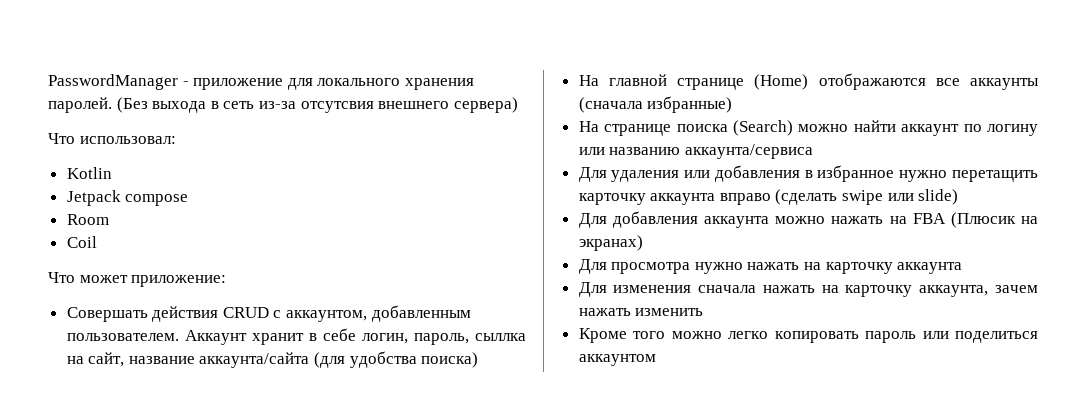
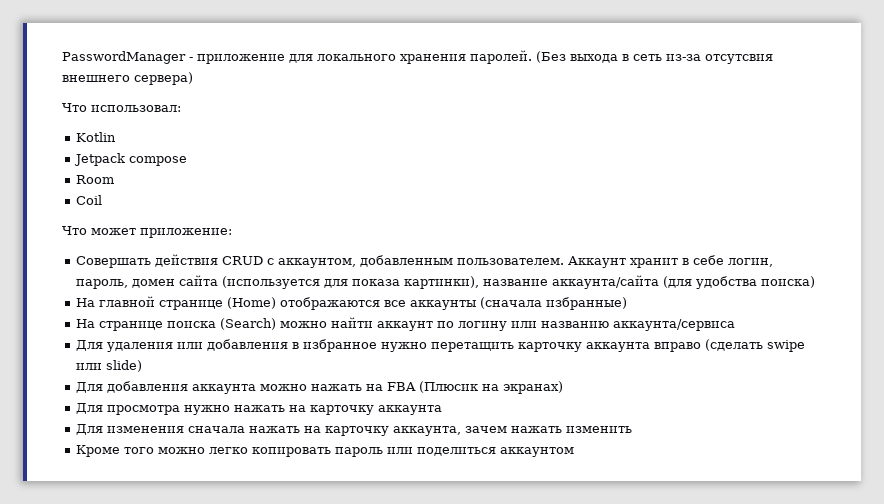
[475,333,526,341] [66,352,125,367] сыллка на сайт, -> [132,275,480,289] домен сайта (используется для показа картинки),

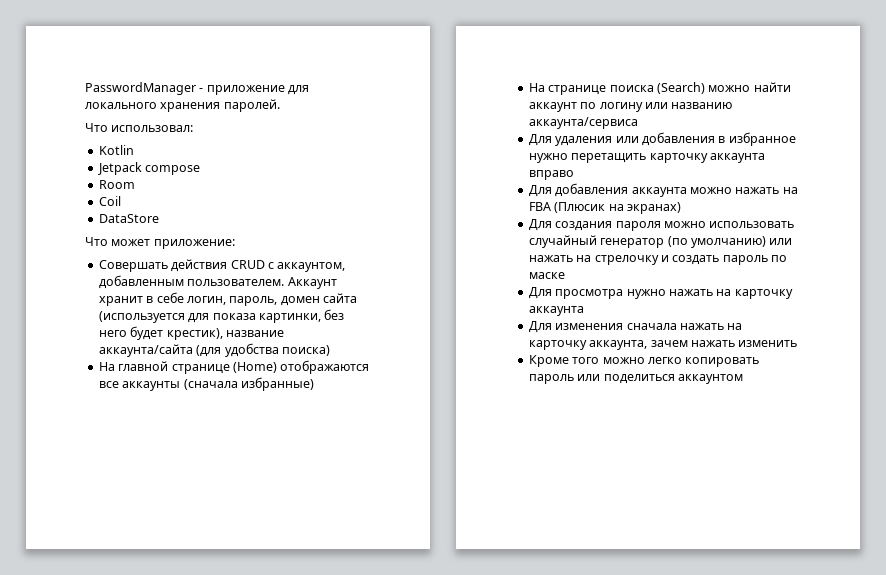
[536,51,773,64] [62,72,193,85] (Без выхода в сеть из-за отсутсвия внешнего сервера) -> (280, 105) none
(103, 200) none -> [98,214,159,223] // DataStore
[404,276,480,289] картинки), -> [258,309,345,323] [98,326,223,340] картинки, без него будет крестик),
[705,339,806,352] [76,360,143,372] (сделать swipe или slide) -> (574, 175) none
(564, 387) none -> [528,219,795,231] [528,235,793,248] [528,255,787,265] [528,272,565,279] // Для создания пароля можно использовать случайный генератор (по умолчанию) или нажать на стрелочку и создать пароль по маске

